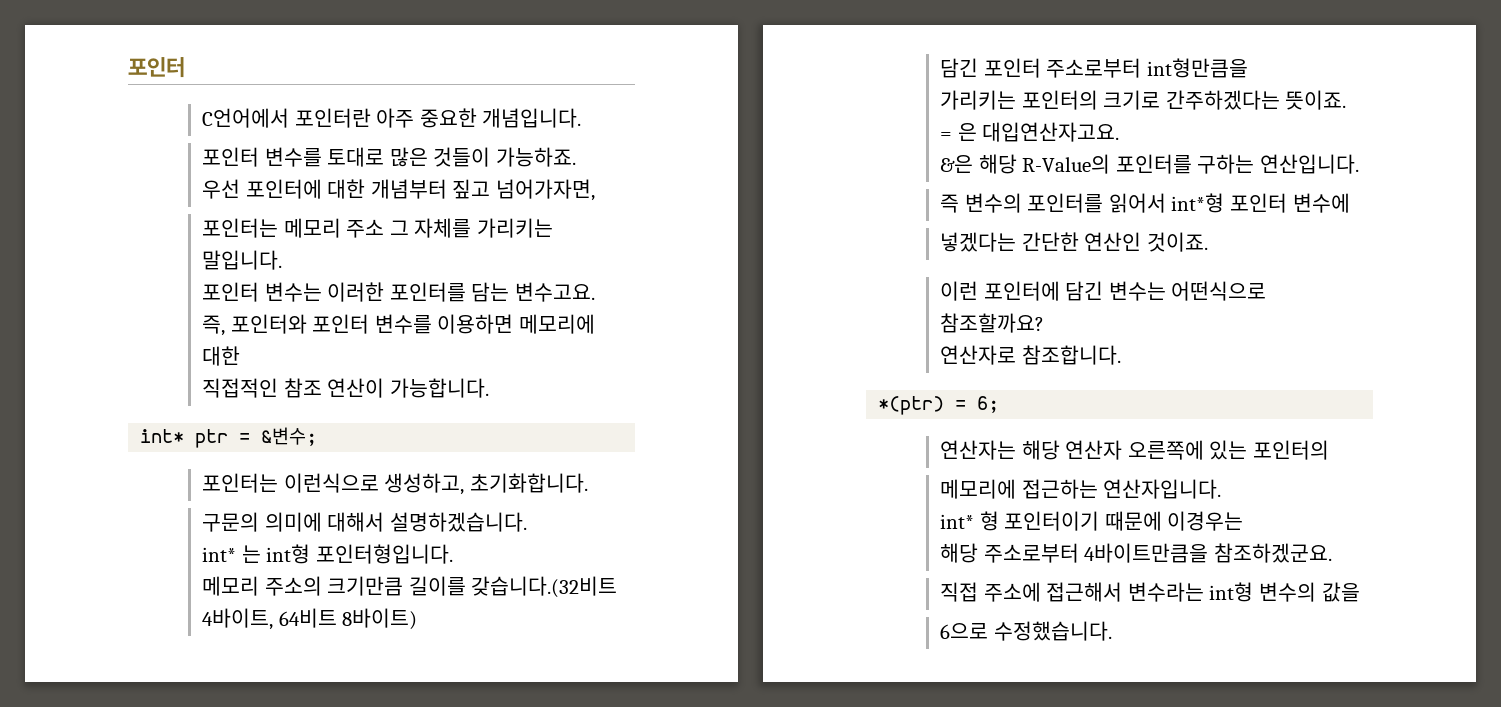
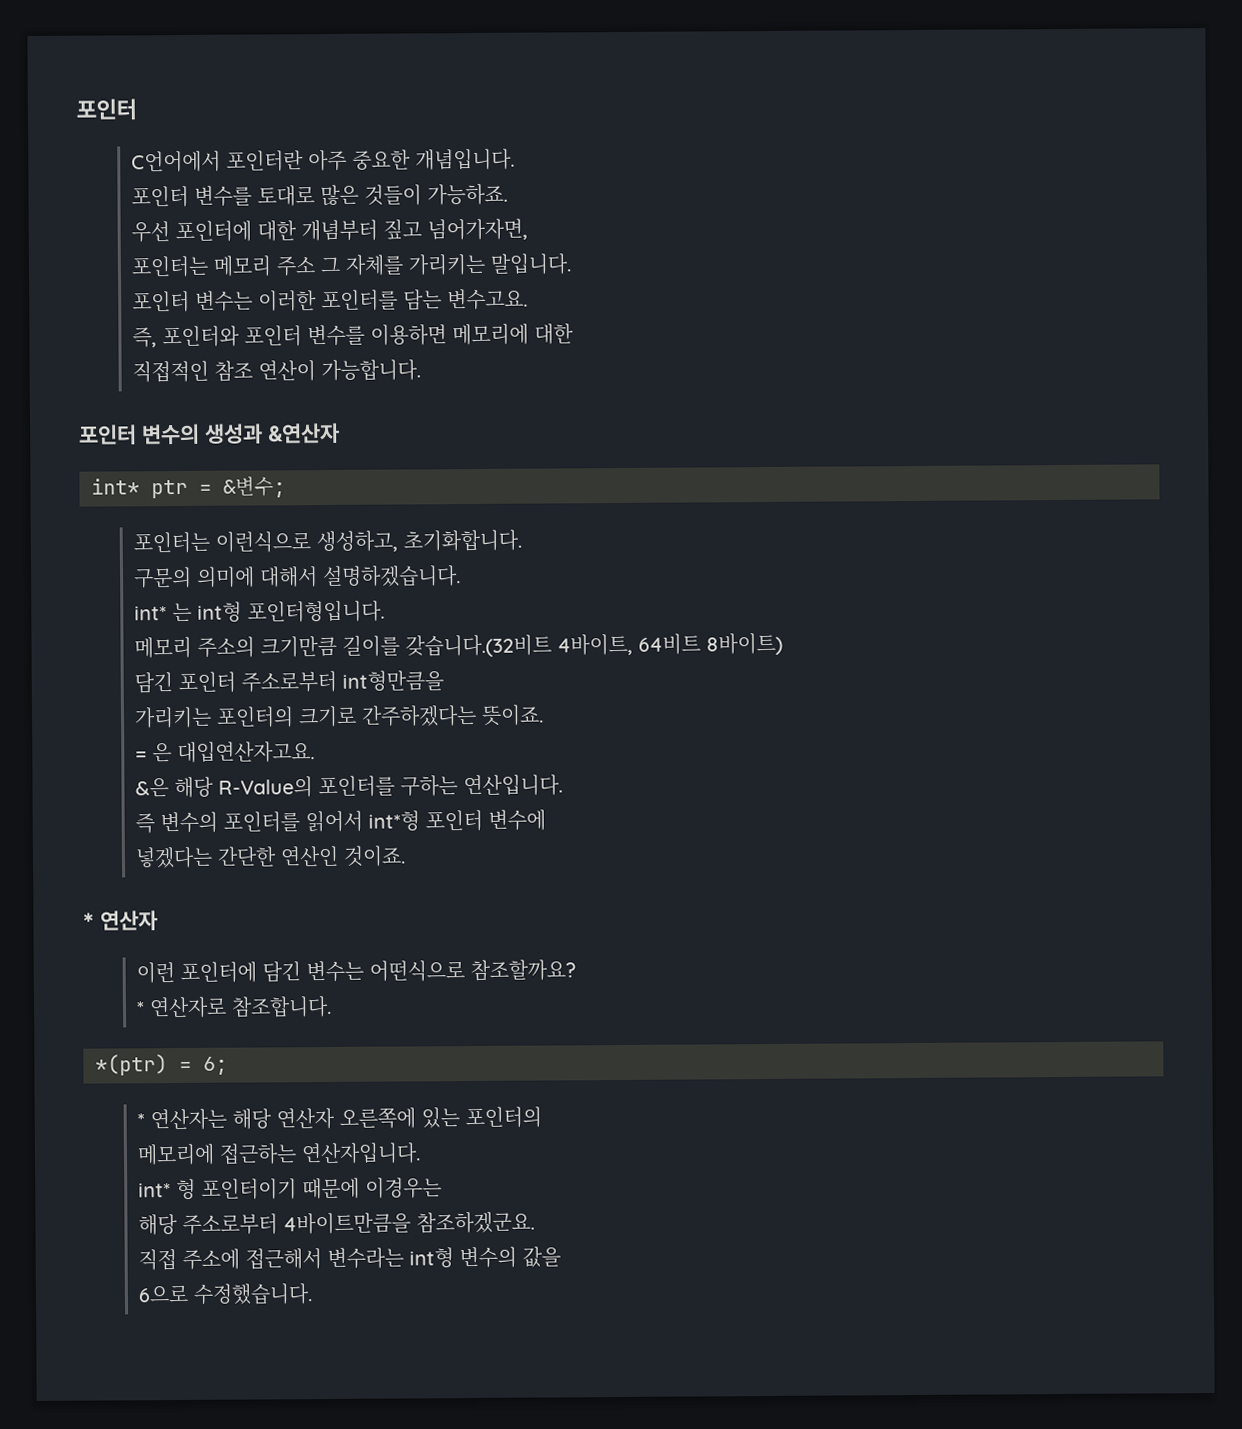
(489, 388) none -> [79,422,340,446] // 포인터 변수의 생성과 &연산자
(1208, 242) none -> [82,910,158,931] // * 연산자
(1045, 323) none -> [135,1001,145,1016] *
(1000, 404) none -> [136,1113,145,1128] *

